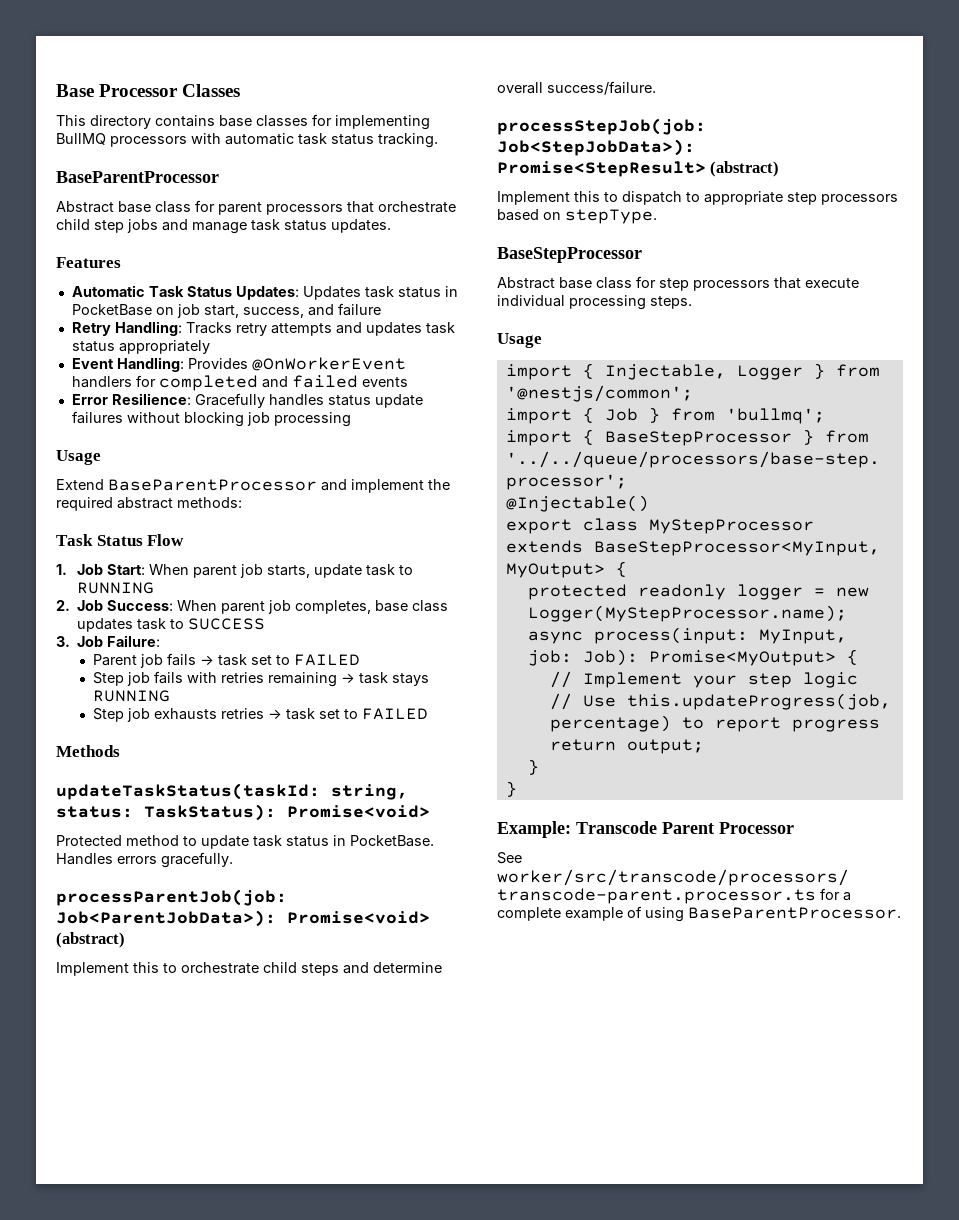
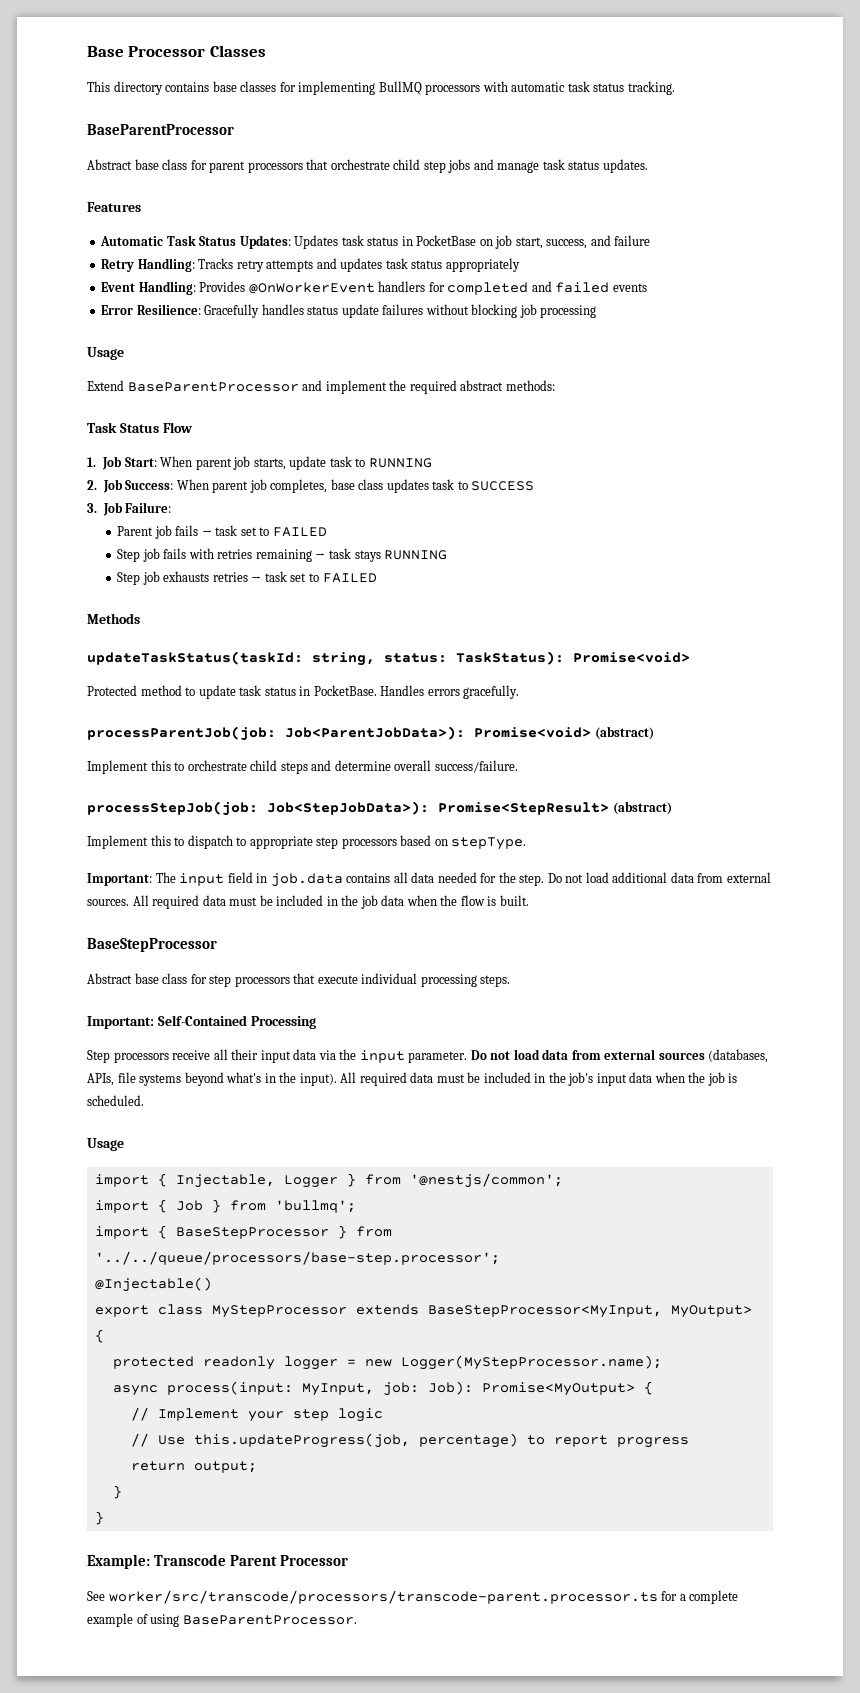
(657, 216) none -> [87,872,771,887] [87,895,529,909] // Important: The input field in job.data contains all data needed for the step. Do not load additional data from external sources. All required data must be included in the job data when the flow is built.
(692, 302) none -> [87,1015,316,1029] [87,1049,769,1063] [87,1072,738,1086] [87,1095,144,1106] // Important: Self-Contained Processing // Step processors receive all their input data via the input parameter. Do not load data from external sources (databases, APIs, file systems beyond what's in the input). All required data must be included in the job's input data when the job is scheduled.

